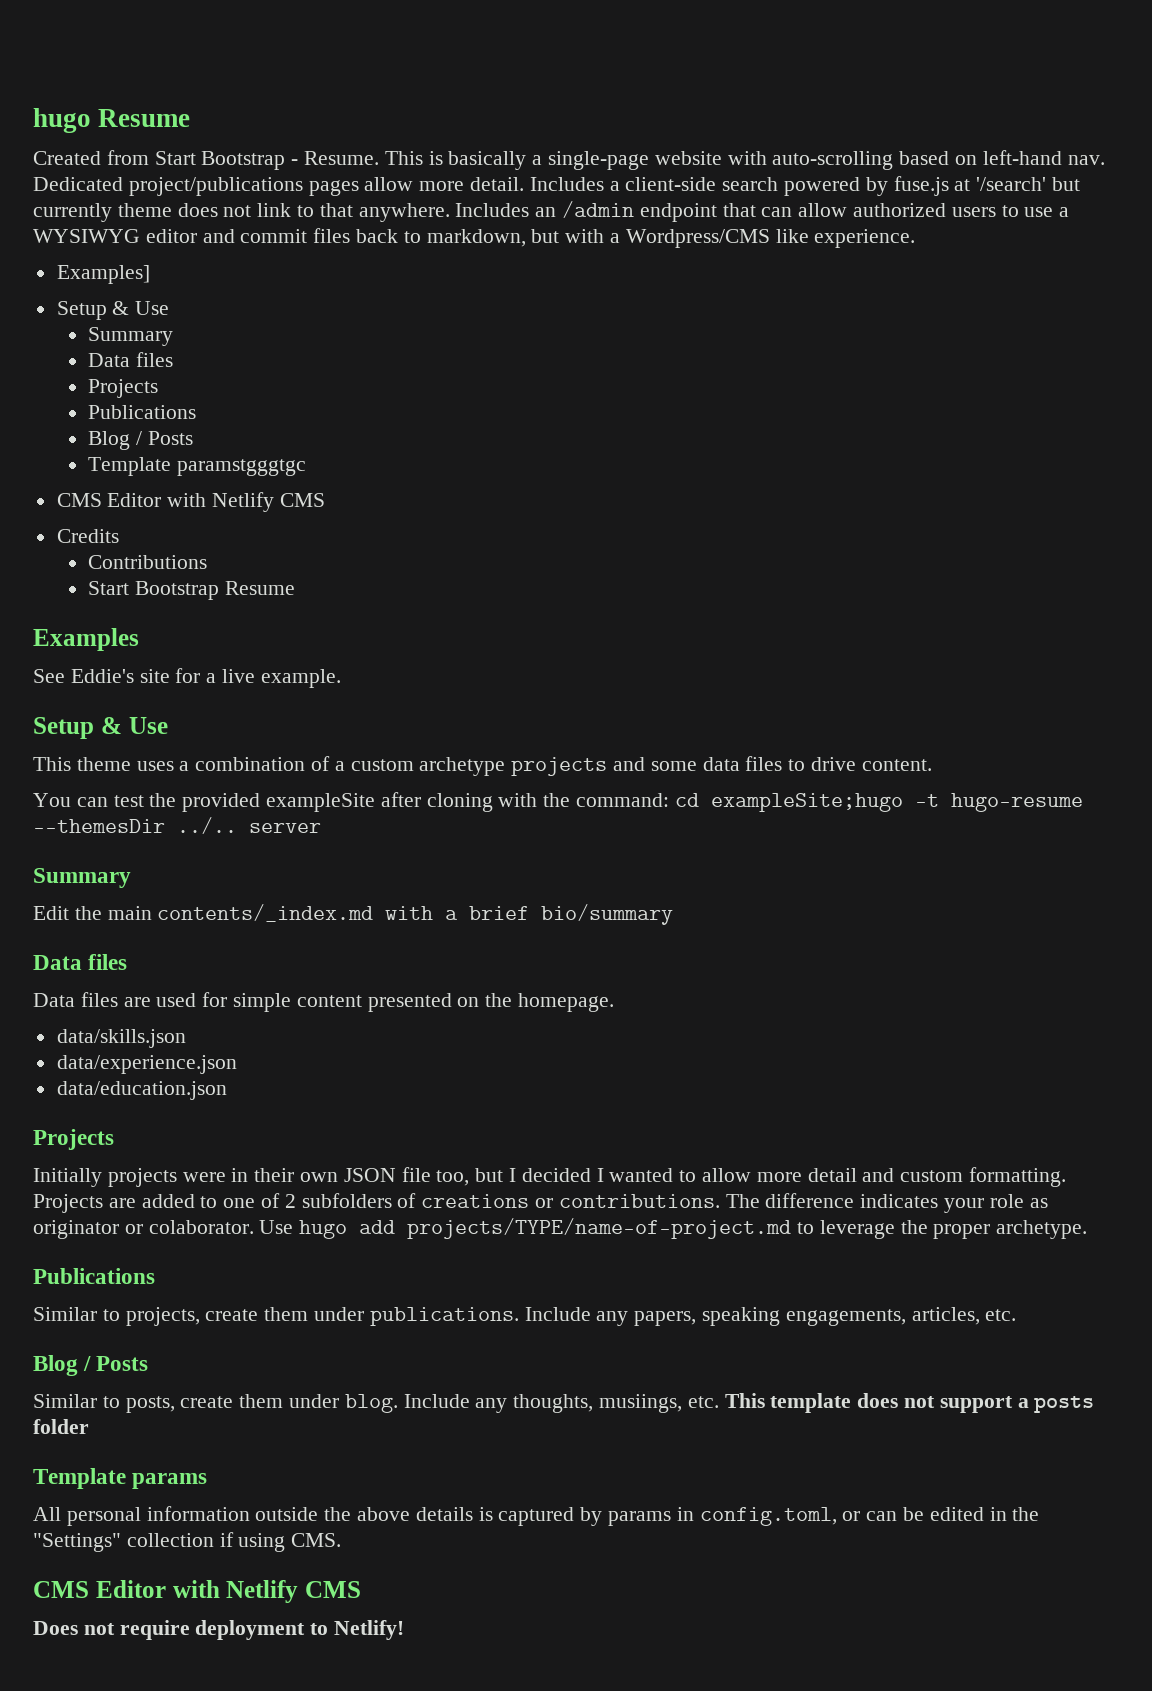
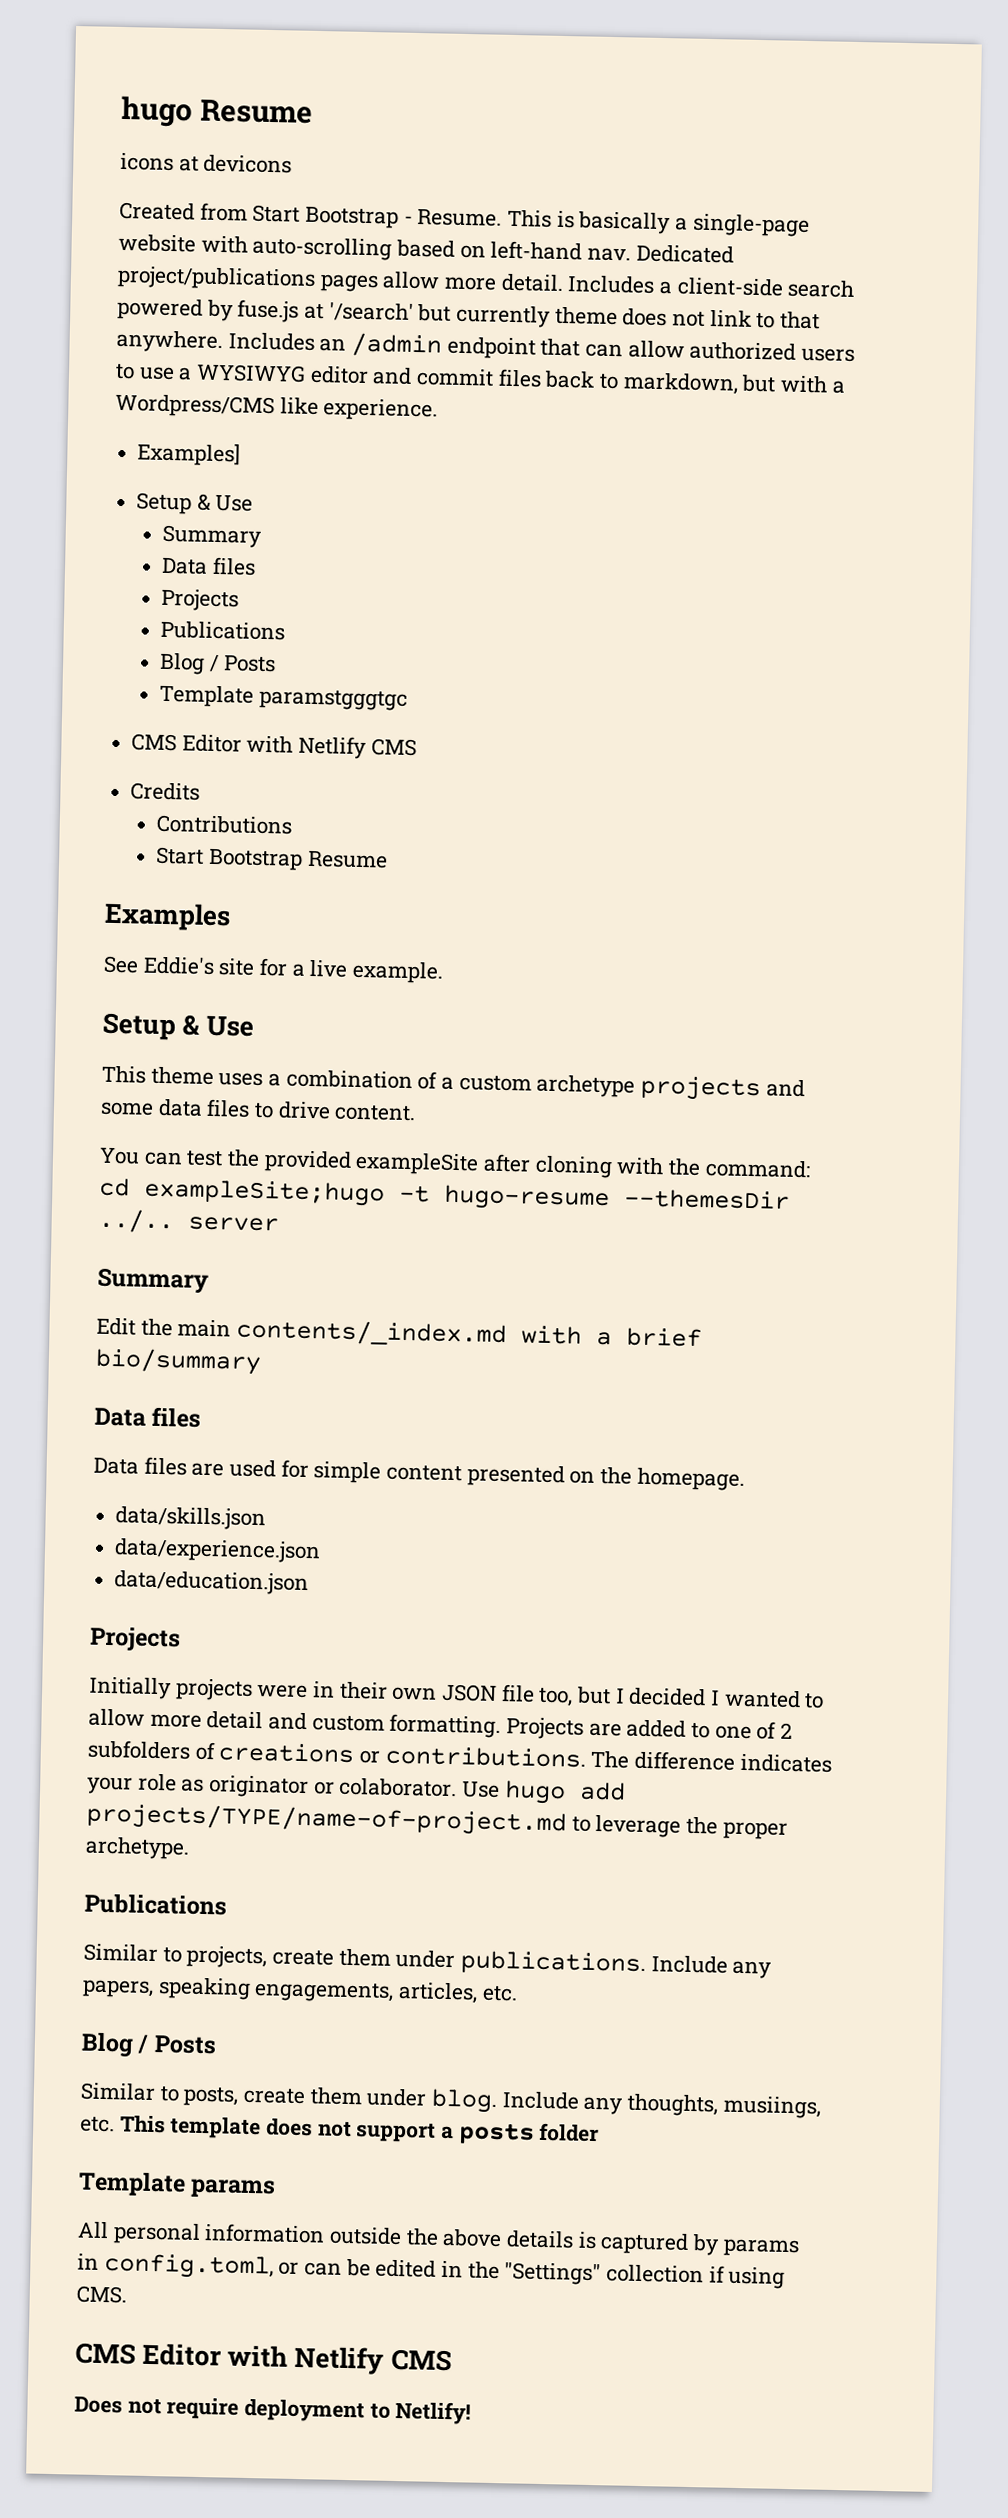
(191, 118) none -> [120,152,293,174] // icons at devicons

